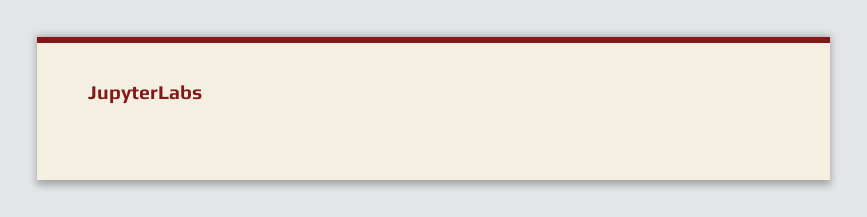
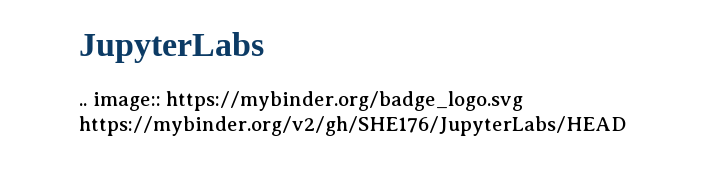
(202, 94) none -> [79,91,524,111] [79,116,626,136] // .. image:: https://mybinder.org/badge_logo.svg https://mybinder.org/v2/gh/SHE176/JupyterLabs/HEAD

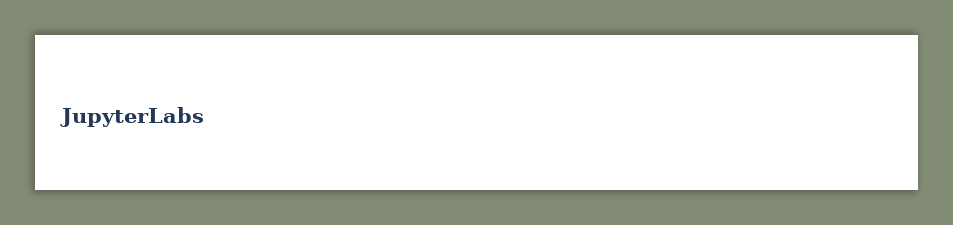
[79,91,524,111] [79,116,626,136] // .. image:: https://mybinder.org/badge_logo.svg https://mybinder.org/v2/gh/SHE176/JupyterLabs/HEAD -> (204, 117) none

